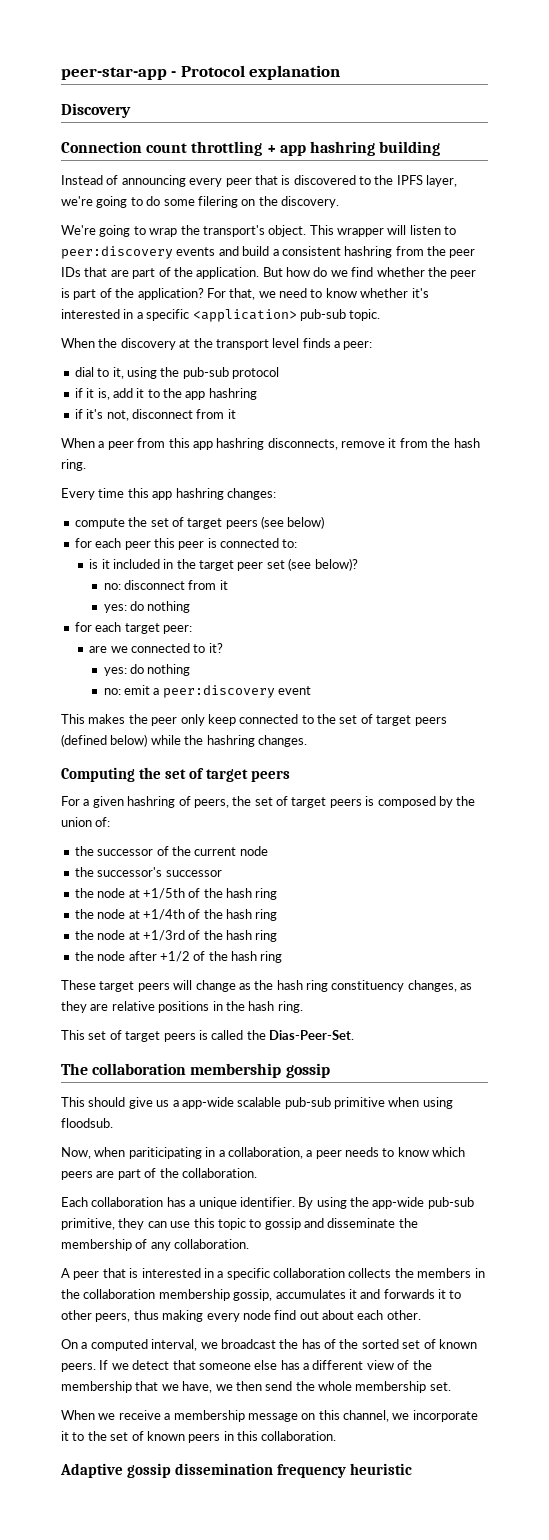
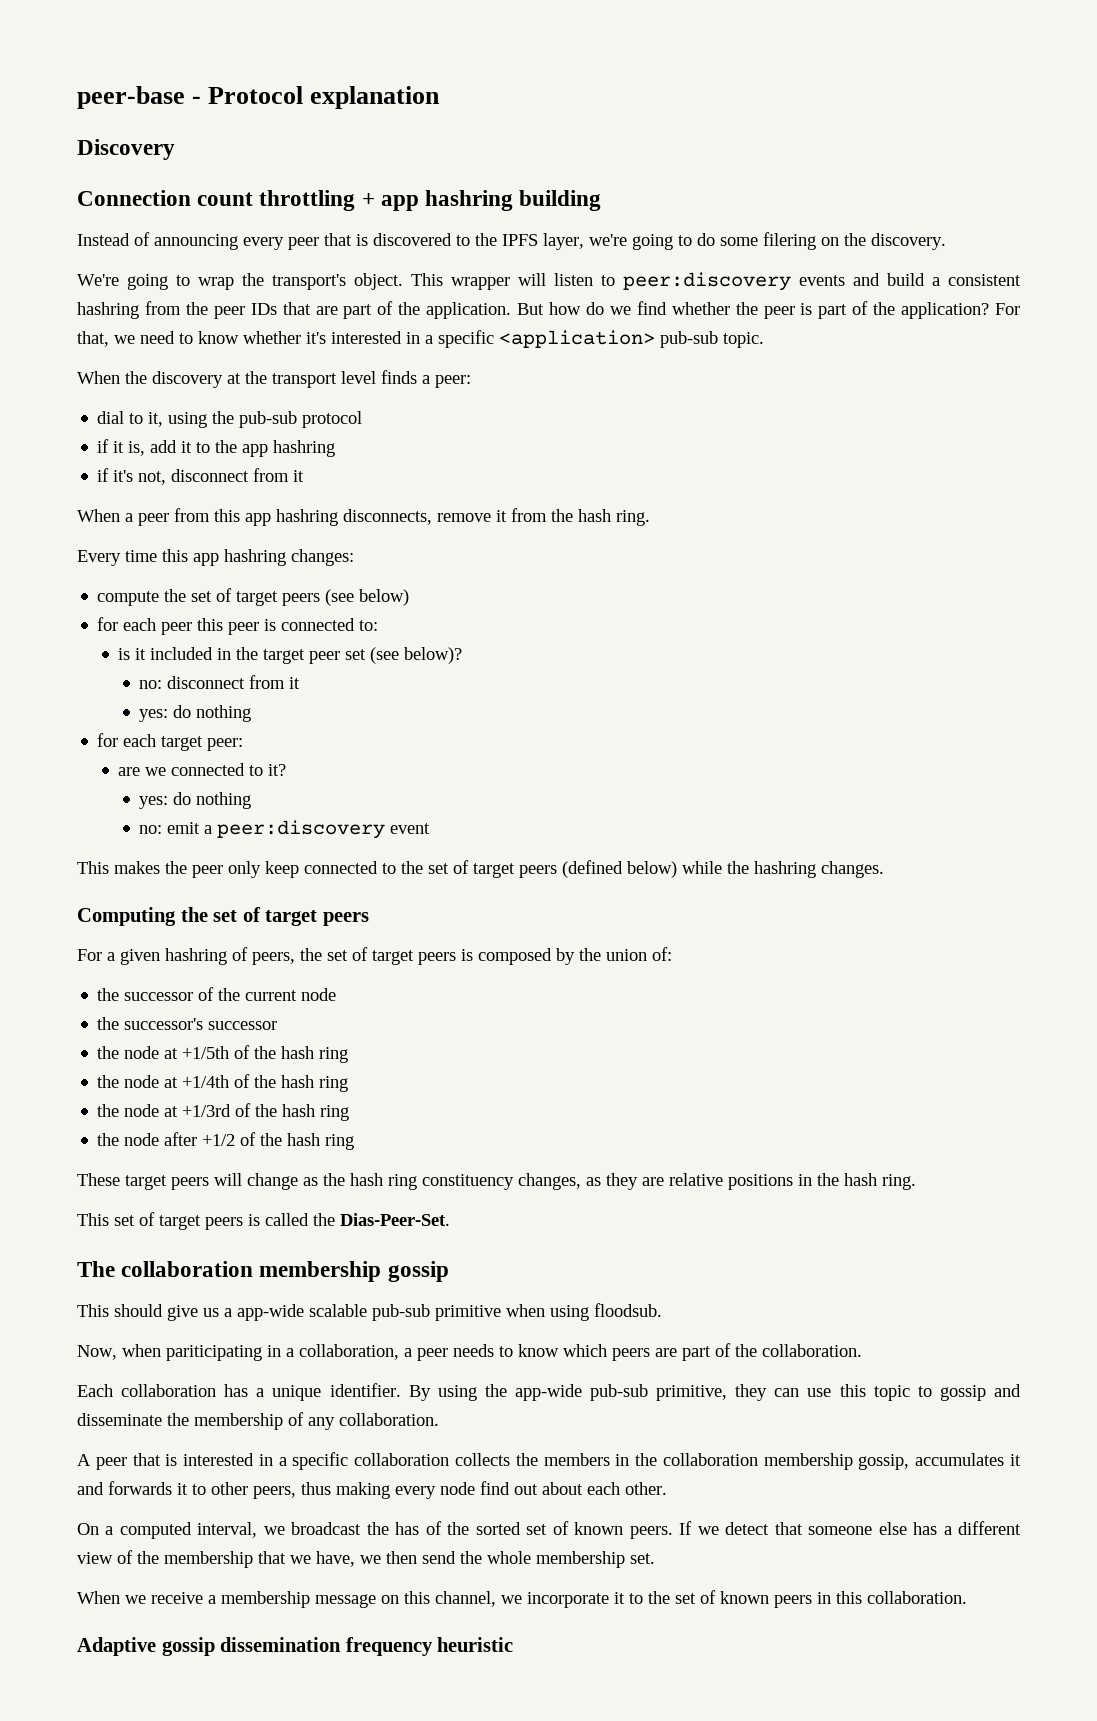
[61,67,167,80] peer-star-app -> [77,86,185,109] peer-base

